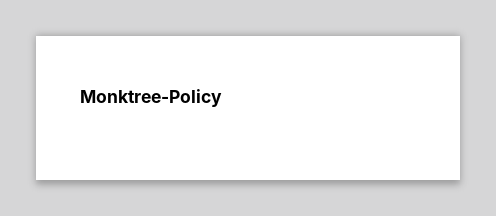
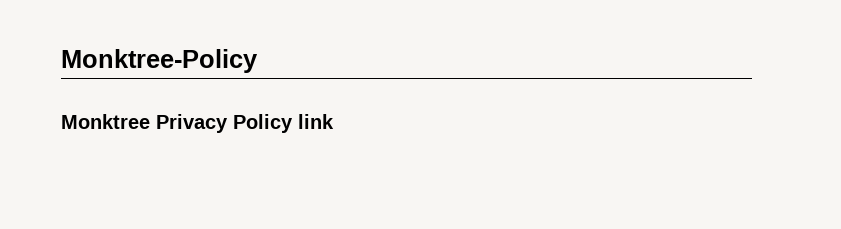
(222, 98) none -> [61,114,334,133] // Monktree Privacy Policy link

